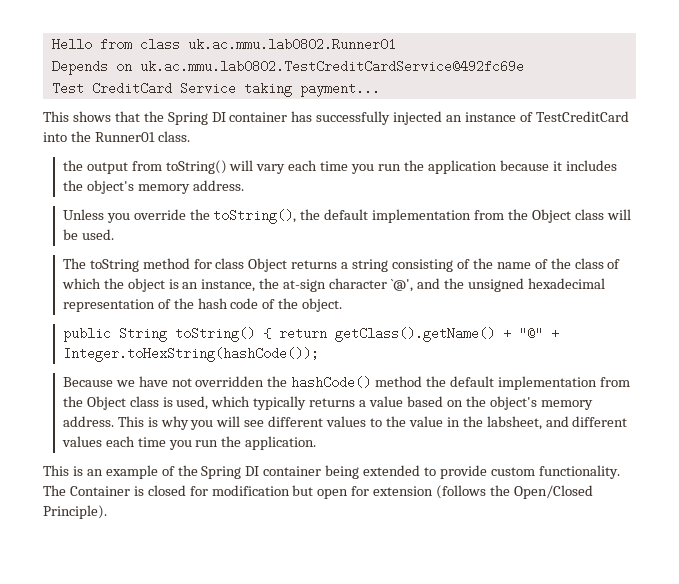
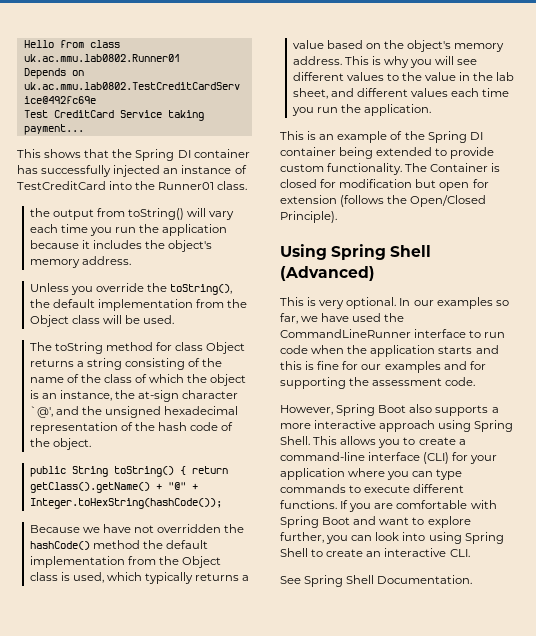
[486,416,542,430] labsheet, -> [496,72,515,81] [292,88,328,99] lab sheet,
(107, 512) none -> [280,244,432,260] [280,266,375,281] [280,297,509,309] [280,313,405,324] [280,329,506,338] [280,345,499,357] [280,361,486,373] [280,377,476,389] [280,404,499,416] [280,420,514,432] [280,436,466,448] [280,452,498,464] [280,468,463,480] [280,484,465,493] [280,500,497,512] [280,516,471,528] [280,532,504,544] [280,548,470,557] [280,575,473,587] // Using Spring Shell (Advanced) // This is very optional. In our examples so far, we have used the CommandLineRunner interface to run code when the application starts and this is fine for our examples and for supporting the assessment code. // However, Spring Boot also supports a more interactive approach using Spring Shell. This allows you to create a command-line interface (CLI) for your application where you can type commands to execute different functions. If you are comfortable with Spring Boot and want to explore further, you can look into using Spring Shell to create an interactive CLI. // See Spring Shell Documentation.

